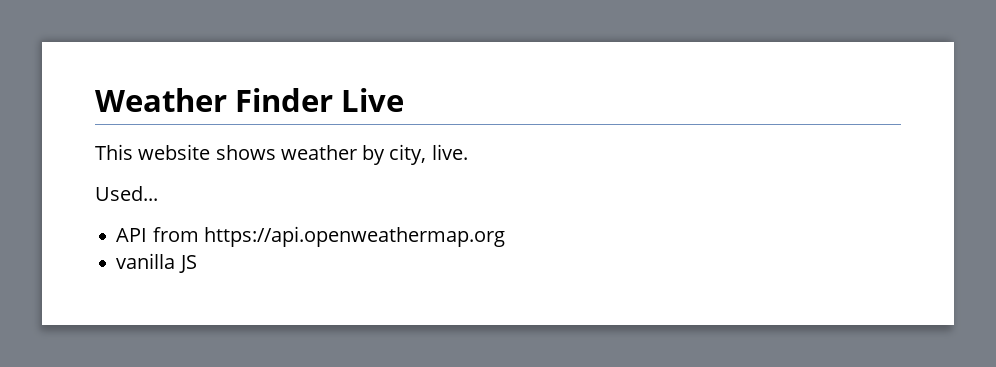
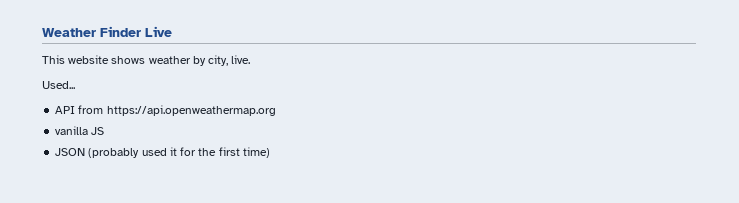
(197, 264) none -> [55,147,270,158] // JSON (probably used it for the first time)

